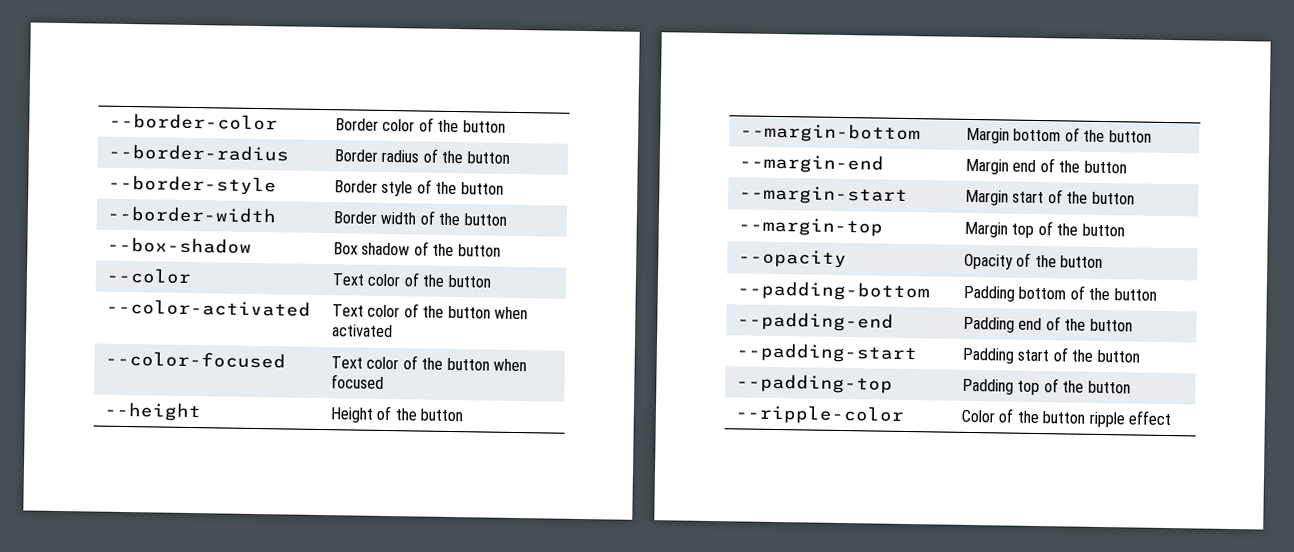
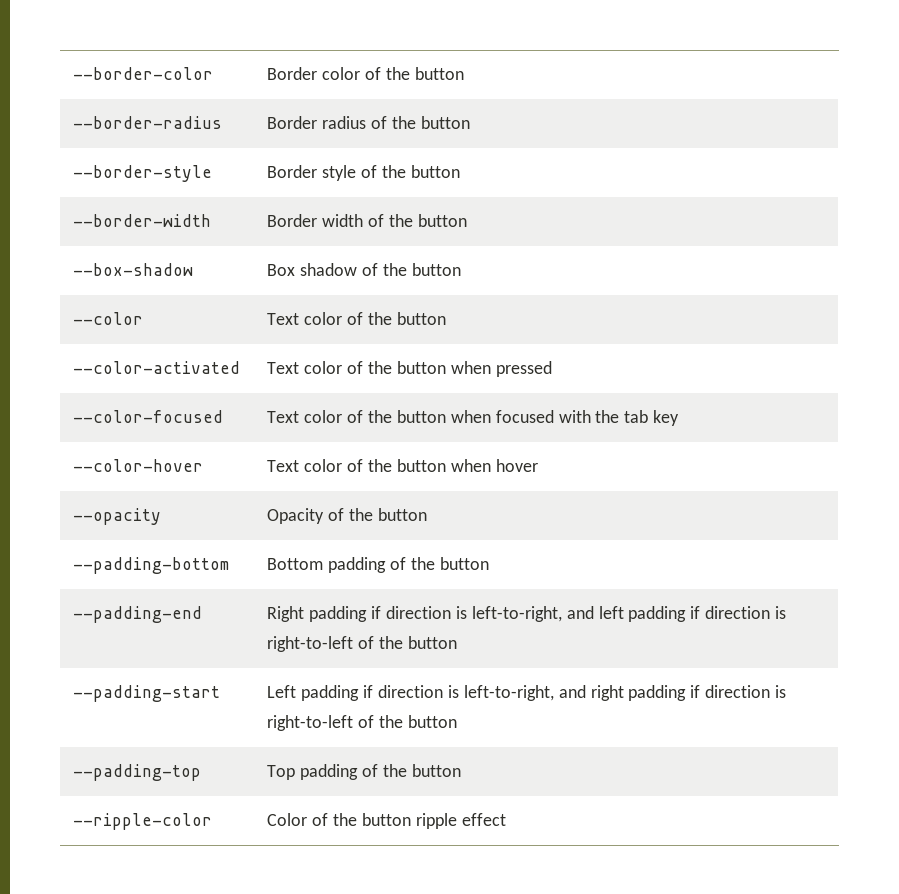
[331,324,393,338] activated -> [495,361,552,377] pressed
[103,401,201,422] [329,405,464,423] [739,122,921,144] [965,127,1152,144] [738,153,884,174] [964,158,1127,175] [738,185,908,205] [964,189,1135,206] [737,217,883,237] [963,220,1125,238] // --height | Height of the button // --margin-bottom | Margin bottom of the button // --margin-end | Margin end of the button // --margin-start | Margin start of the button // --margin-top | Margin top of the button -> [558,410,680,426] [73,459,204,472] [267,459,538,472] with the tab key // --color-hover | Text color of the button when hover
[962,285,1067,302] Padding bottom -> [267,557,387,573] Bottom padding
[962,316,1133,333] [735,342,917,364] [961,347,1050,364] Padding end of the button // --padding-start | Padding start -> [267,606,786,622] [267,636,458,652] [73,685,221,702] [267,685,786,701] [267,715,354,731] Right padding if direction is left-to-right, and left padding if direction is right-to-left of the button // --padding-start | Left padding if direction is left-to-right, and right padding if direction is right-to-left
[961,378,1041,396] Padding top -> [267,764,359,780] Top padding

